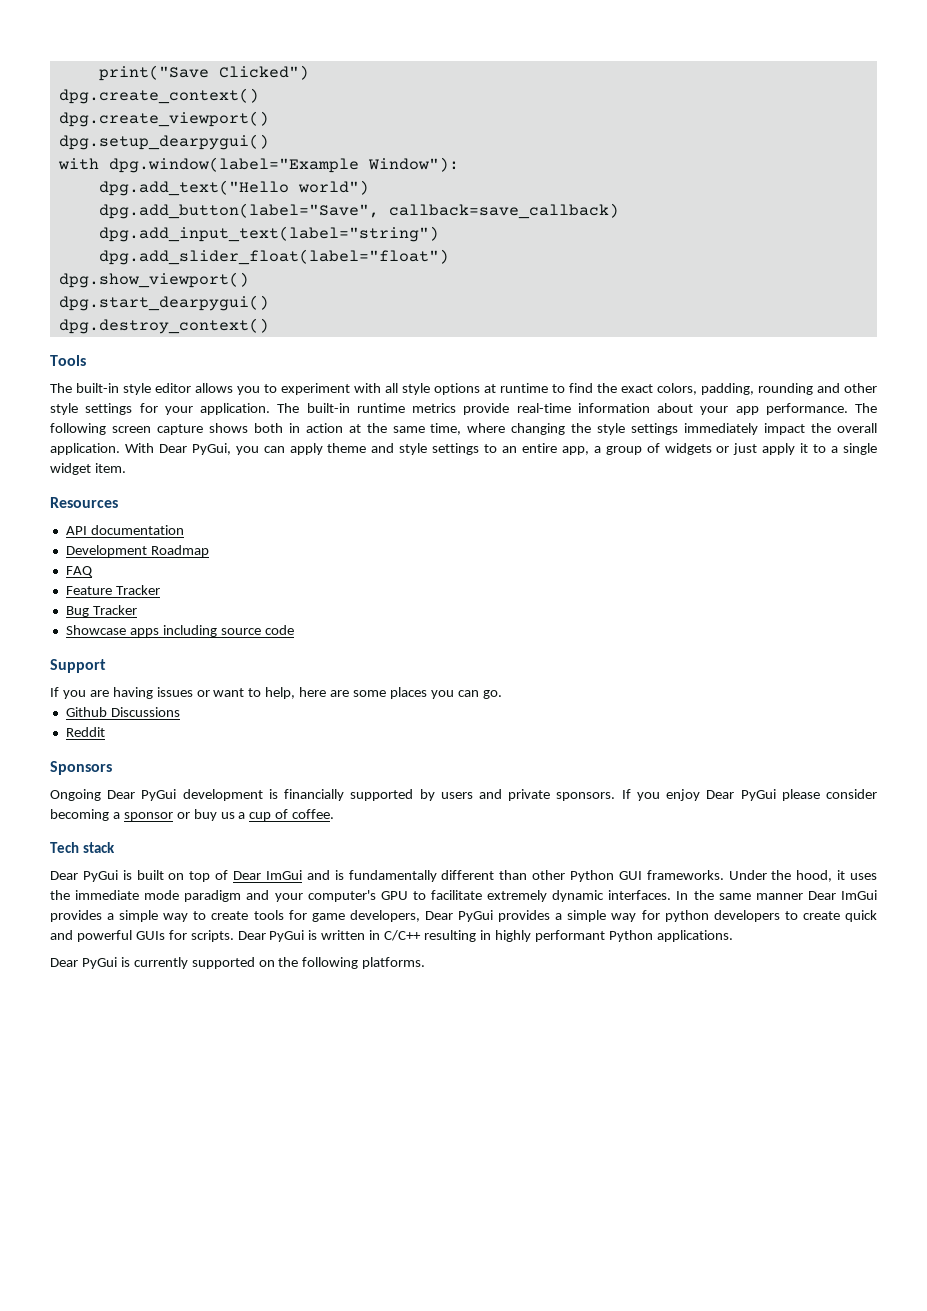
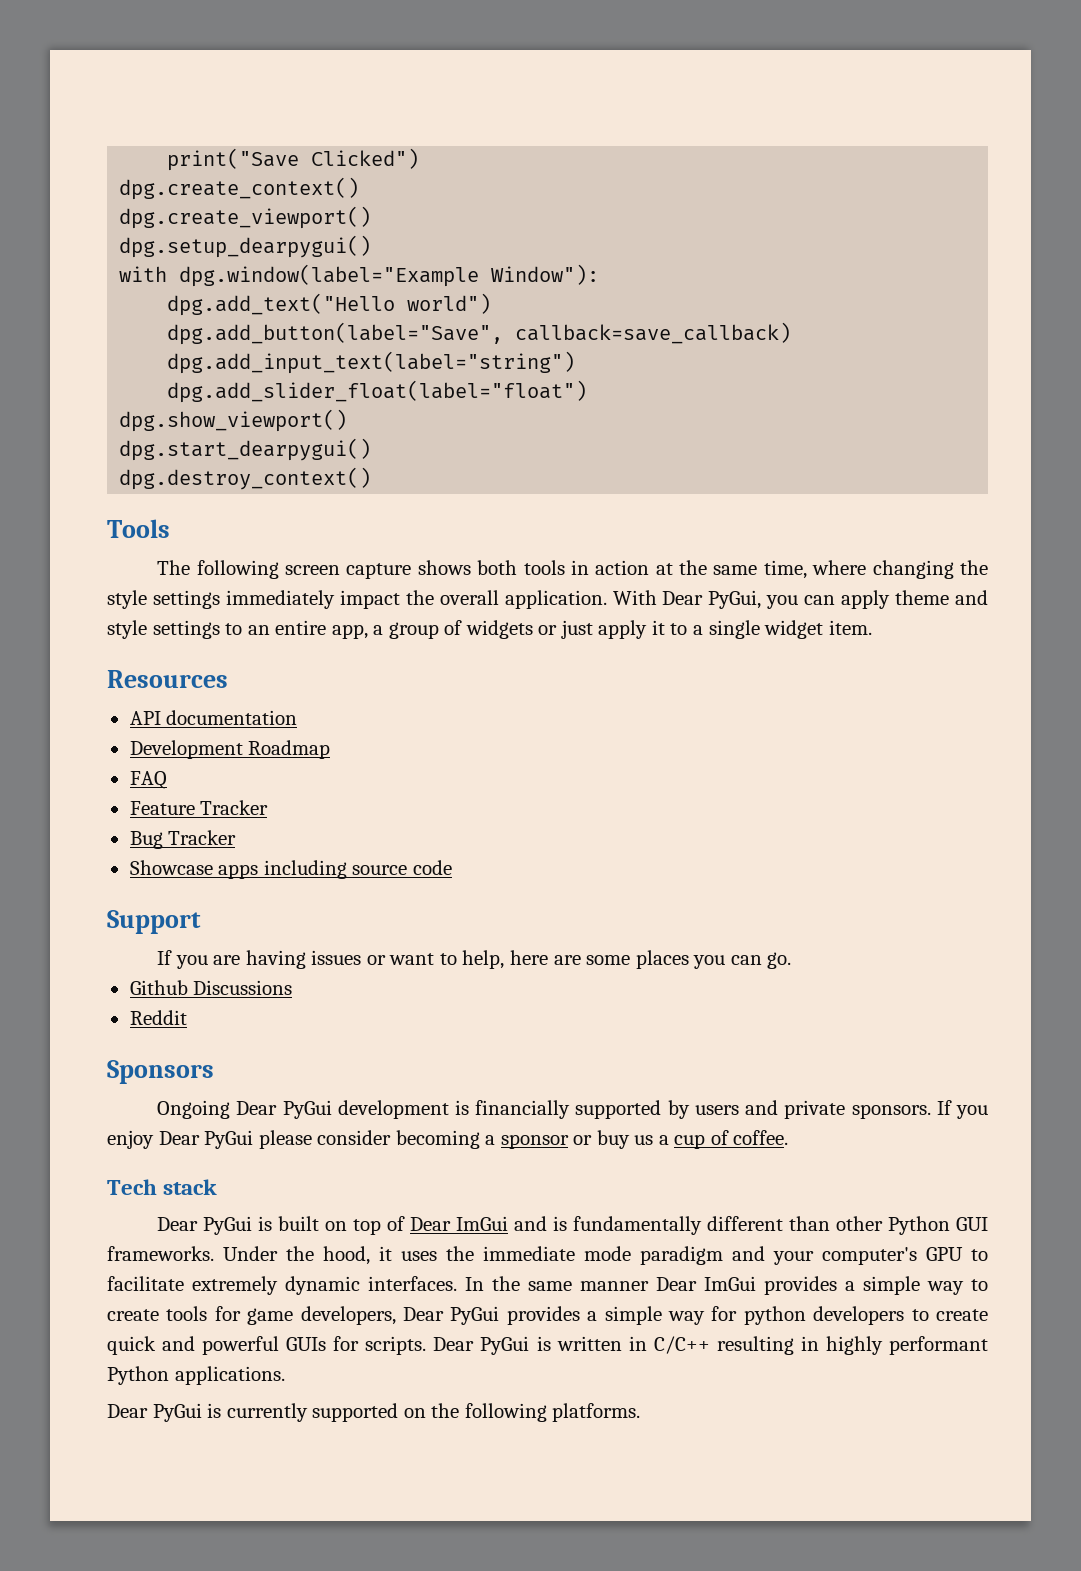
[76,383,877,395] [50,403,877,415] built-in style editor allows you to experiment with all style options at runtime to find the exact colors, padding, rounding and other style settings for your application. The built-in runtime metrics provide real-time information about your app performance. The -> (191, 567) none
(283, 428) none -> [523,560,565,575] tools

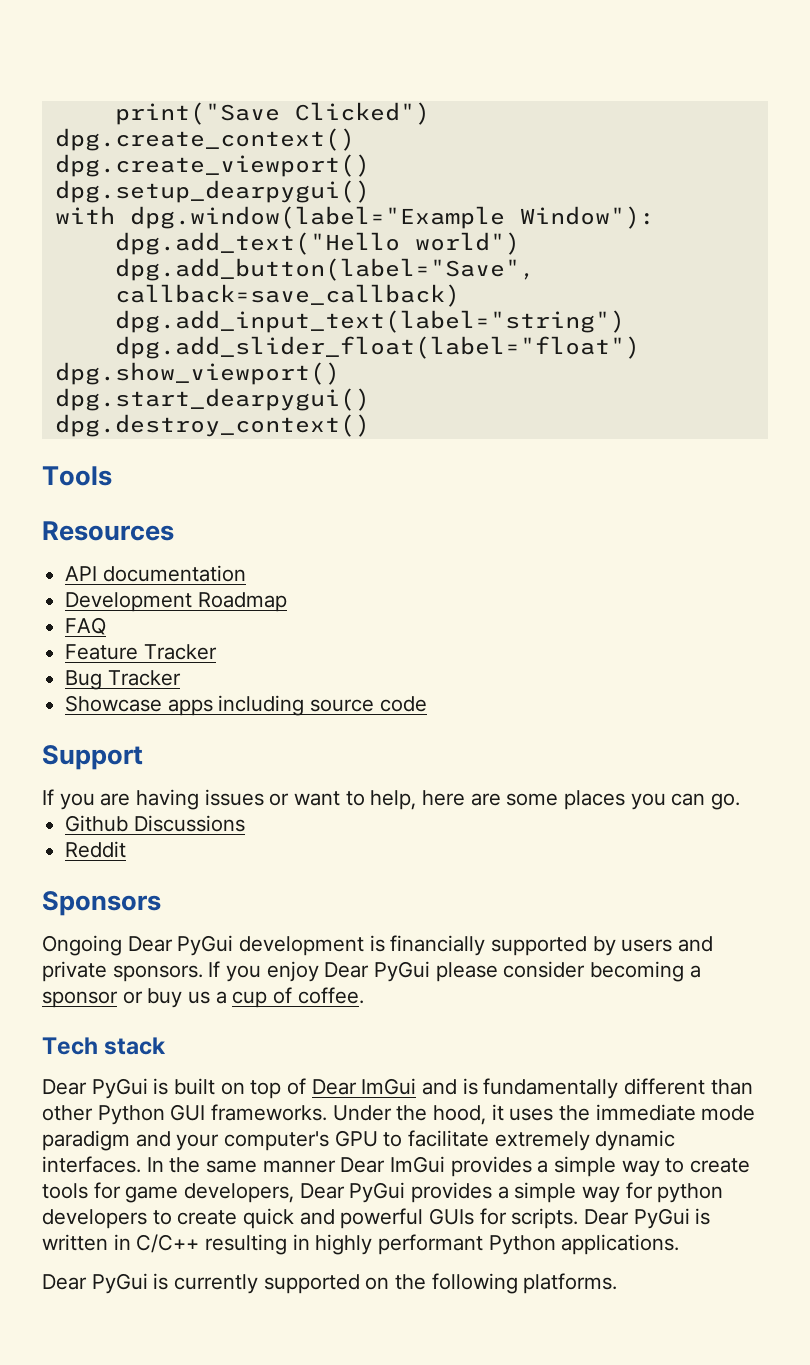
[157,560,988,579] [107,590,989,609] [107,620,872,639] // The following screen capture shows both tools in action at the same time, where changing the style settings immediately impact the overall application. With Dear PyGui, you can apply theme and style settings to an entire app, a group of widgets or just apply it to a single widget item. -> (112, 476) none

